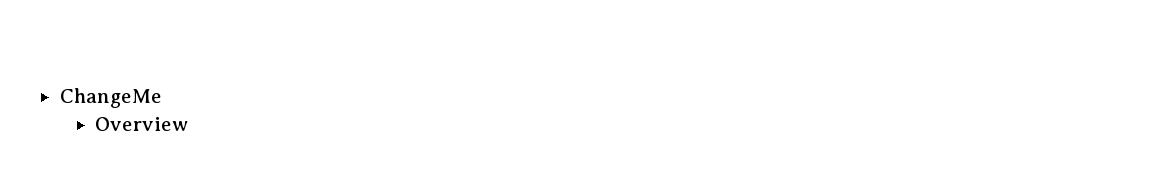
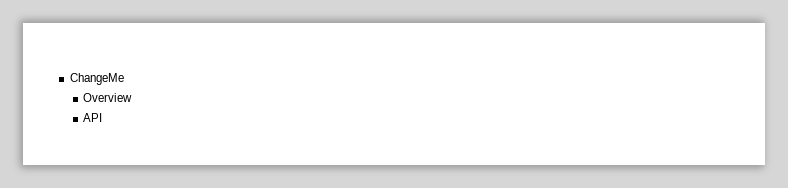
(189, 124) none -> [83,113,103,122] // API

